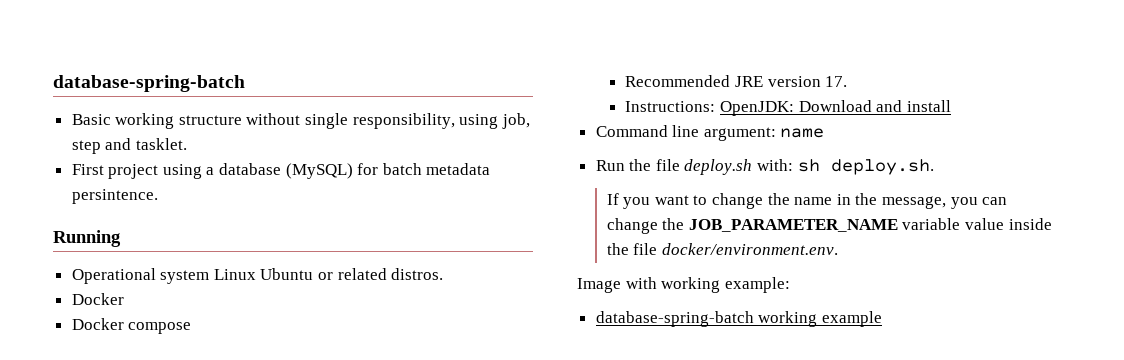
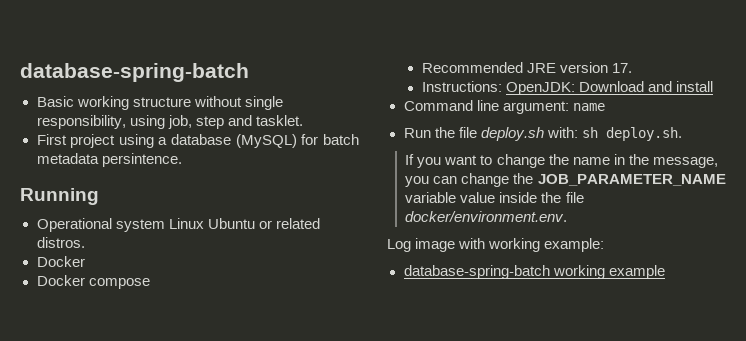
[577,278,621,293] Image -> [387,238,456,252] Log image

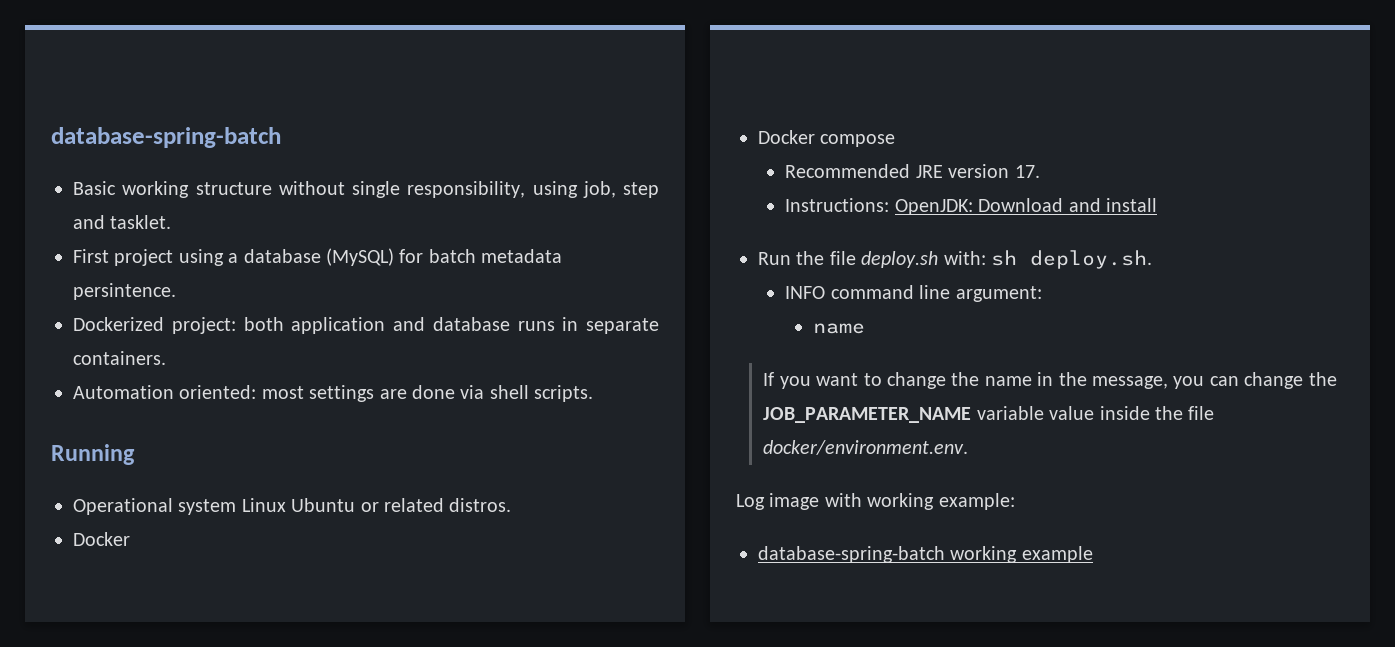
(182, 160) none -> [73,317,659,334] [73,351,166,365] [73,385,594,402] // Dockerized project: both application and database runs in separate containers. // Automation oriented: most settings are done via shell scripts.
[403,100,605,114] // Command line argument: name -> (1158, 205) none
(682, 134) none -> [785,285,1042,302] [812,323,865,334] // INFO command line argument: // name

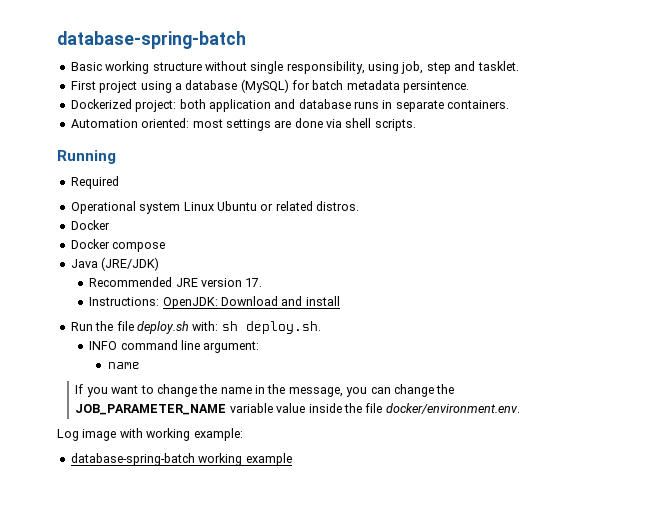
(135, 454) none -> [70,176,119,189] // Required
(896, 140) none -> [70,257,160,271] // Java (JRE/JDK)

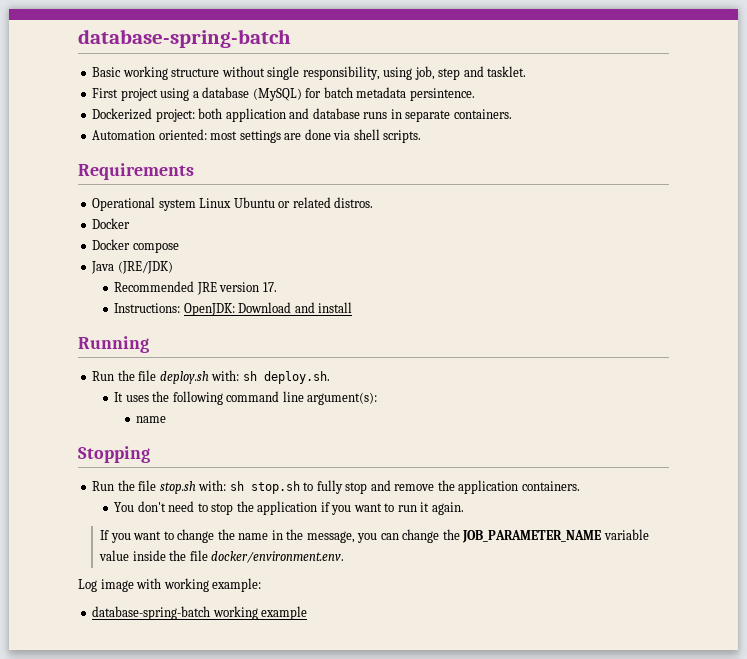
[57,150,116,164] [70,176,119,189] Running // Required -> [78,163,194,180] Requirements
(340, 301) none -> [78,336,149,353] // Running
[89,341,118,350] INFO -> [114,391,223,405] It uses the following
[203,341,260,353] [107,362,140,369] argument: // name -> [307,392,378,405] [136,416,167,423] [78,446,150,463] [92,480,580,494] [114,501,464,515] argument(s): // name // Stopping // Run the file stop.sh with: sh stop.sh to fully stop and remove the application containers. // You don't need to stop the application if you want to run it again.

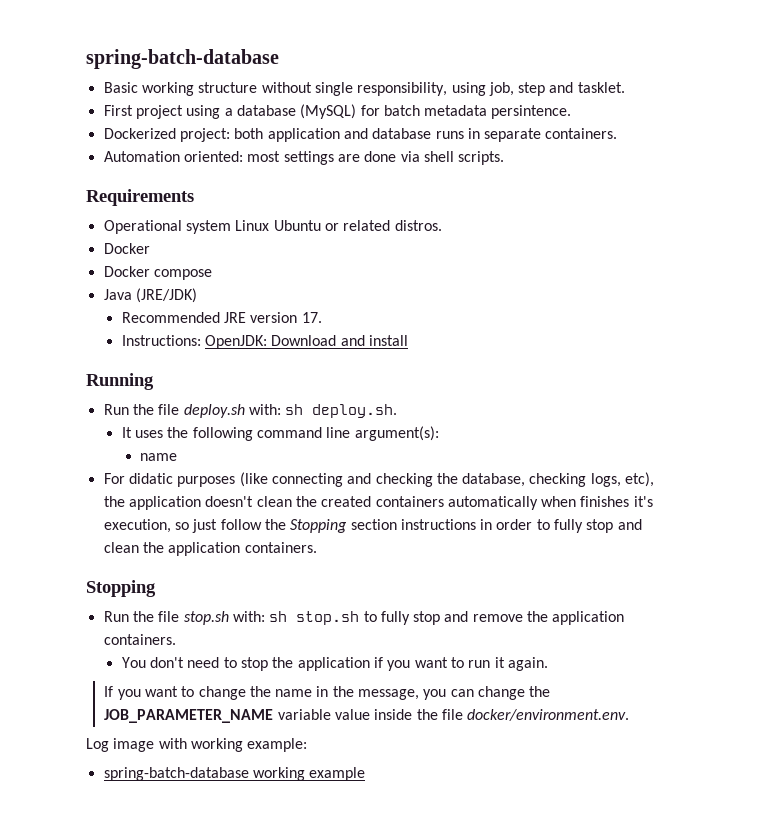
[78,29,291,48] database-spring-batch -> [86,49,279,69] spring-batch-database
(167, 419) none -> [103,472,655,487] [103,496,653,510] [103,519,642,533] [103,542,317,556] // For didatic purposes (like connecting and checking the database, checking logs, etc), the application doesn't clean the created containers automatically when finishes it's execution, so just follow the Stopping section instructions in order to fully stop and clean the application containers.
[92,606,211,620] database-spring-batch -> [103,767,249,781] spring-batch-database

